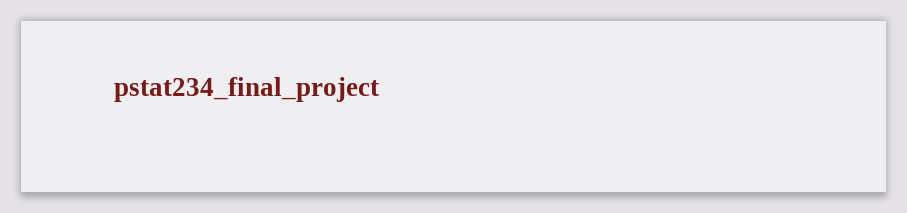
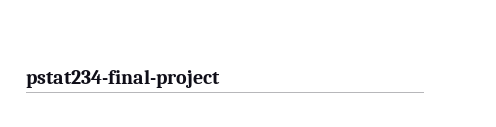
[114,77,379,102] pstat234_final_project -> [26,69,220,88] pstat234-final-project

